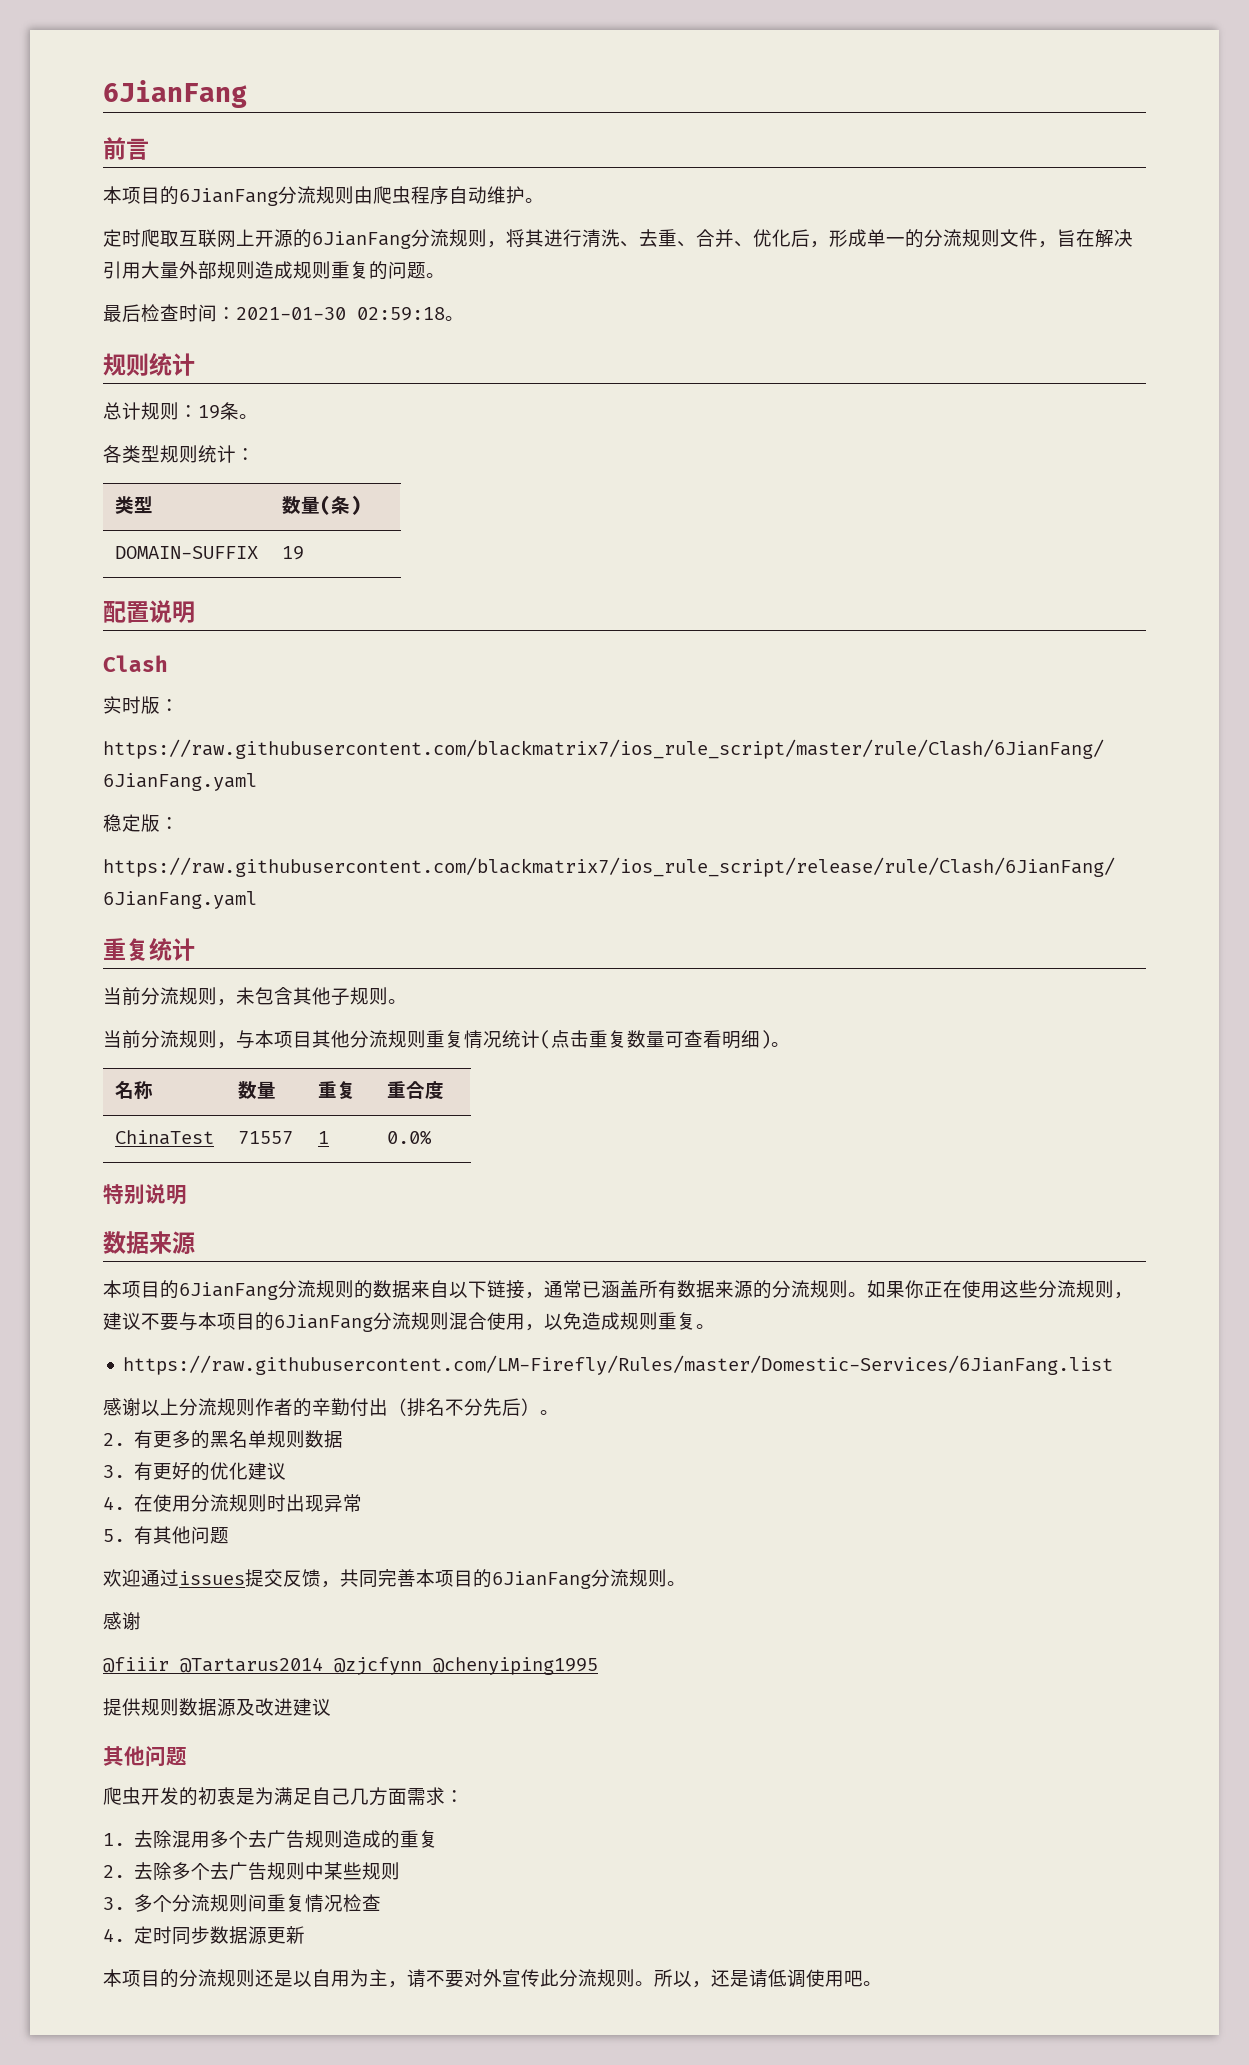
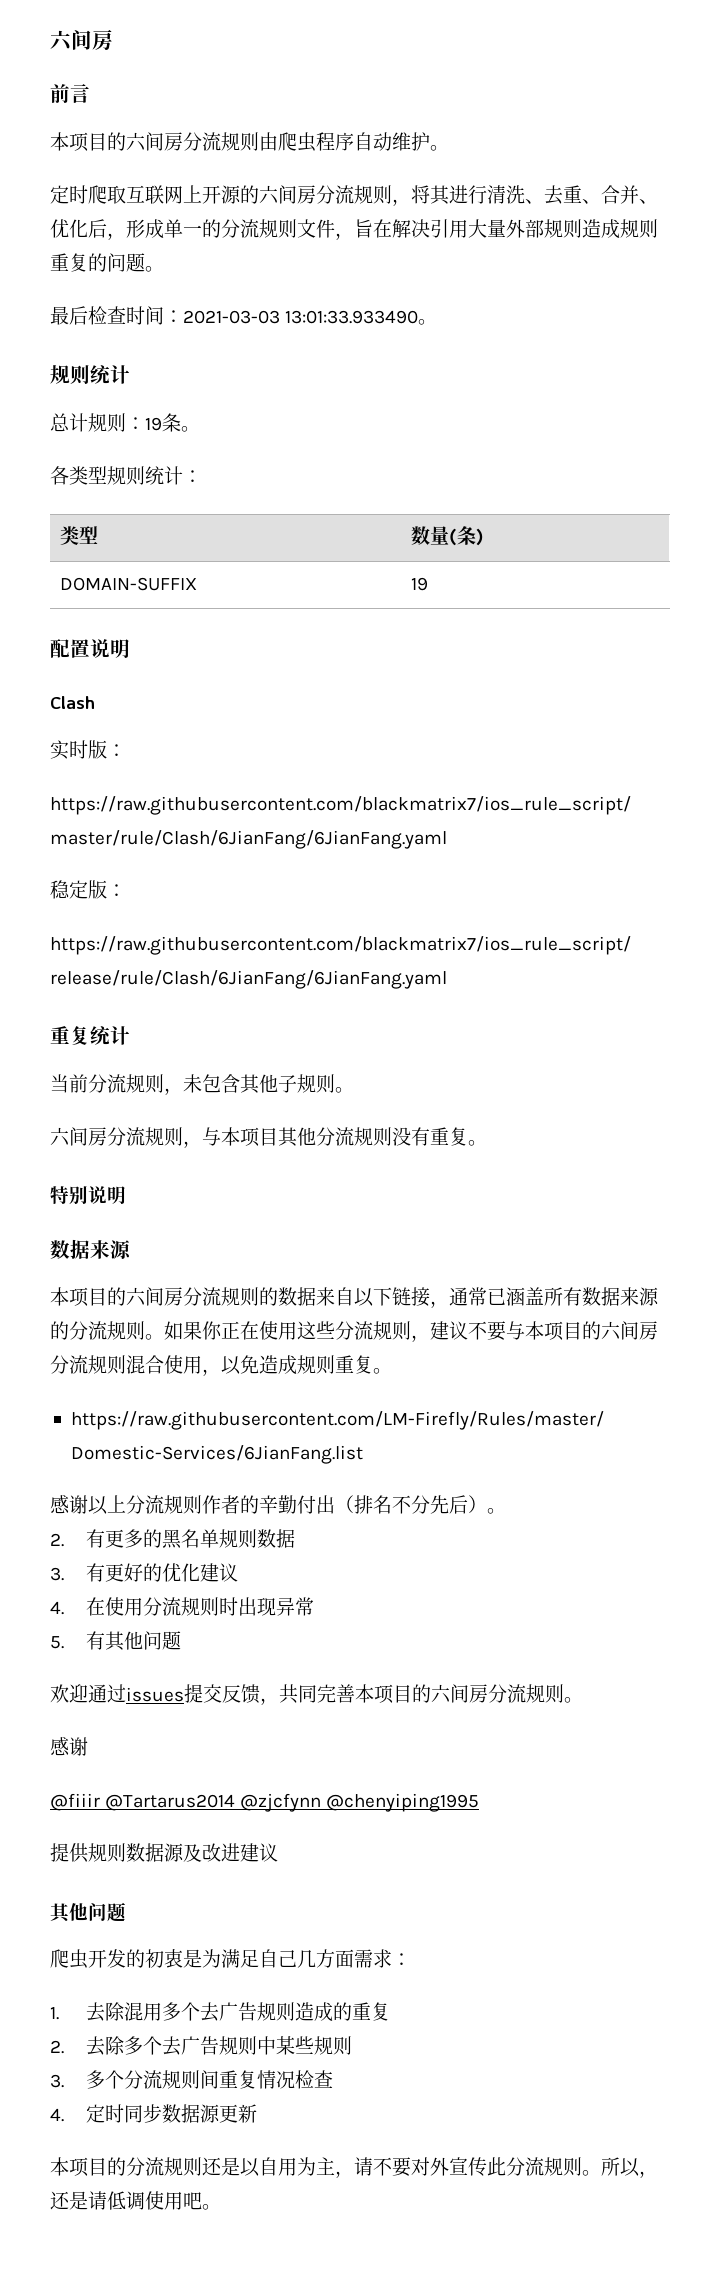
[103,80,247,108] 6JianFang -> [50,29,113,51] 六间房
[179,188,278,206] 6JianFang -> [126,132,183,151] 六间房
[312,231,411,249] 6JianFang -> [259,185,316,204] 六间房
[236,307,445,321] 2021-01-30 02:59:18 -> [183,310,419,324] 2021-03-03 13:01:33.933490
[103,1030,141,1048] 当前 -> [50,1127,107,1146] 六间房
[426,1030,790,1049] [114,1081,153,1100] [237,1081,276,1099] [317,1081,356,1099] [386,1081,444,1099] [114,1130,214,1145] [237,1131,293,1144] [317,1131,329,1144] [386,1130,432,1145] 重复情况统计(点击重复数量可查看明细)。 // 名称 | 数量 | 重复 | 重合度 // ChinaTest | 71557 | 1 | 0.0% -> [392,1127,487,1146] 没有重复。
[179,1282,278,1300] 6JianFang -> [126,1287,183,1306] 六间房
[274,1314,373,1332] 6JianFang -> [601,1321,658,1340] 六间房
[492,1571,591,1589] 6JianFang -> [431,1684,488,1703] 六间房

